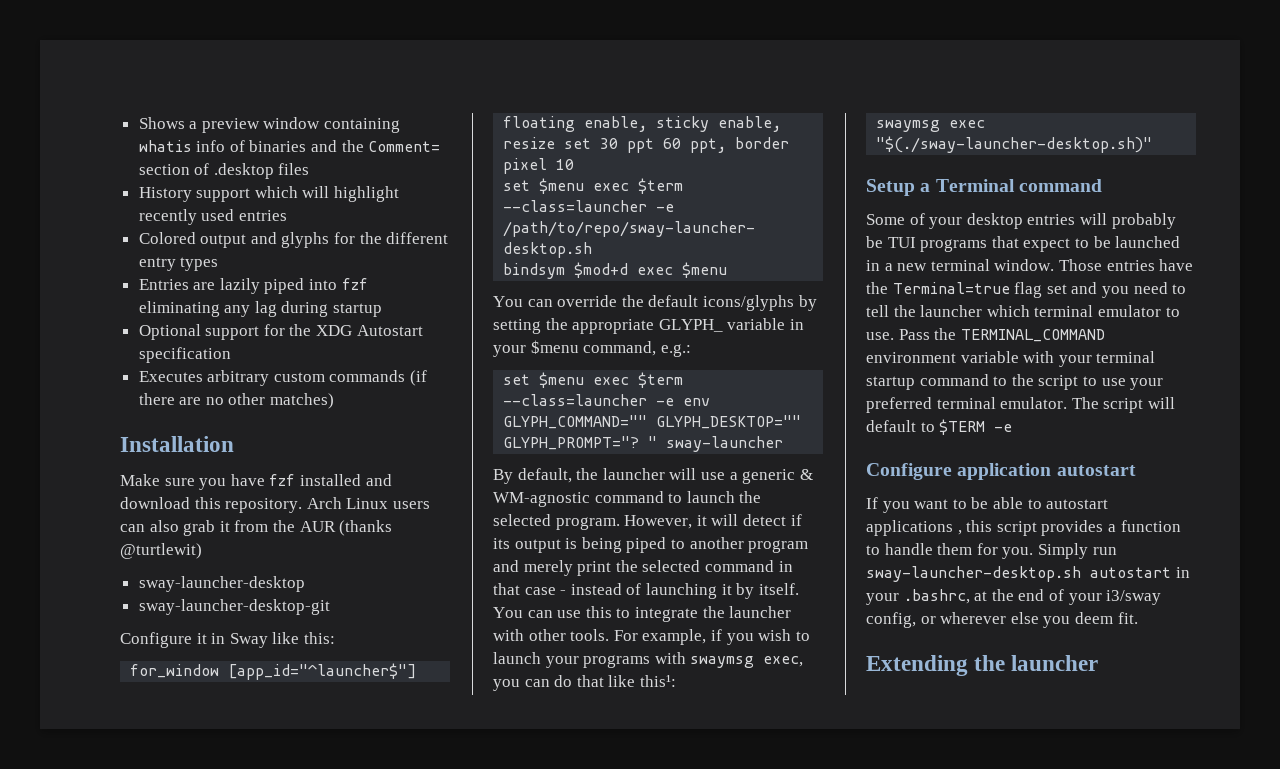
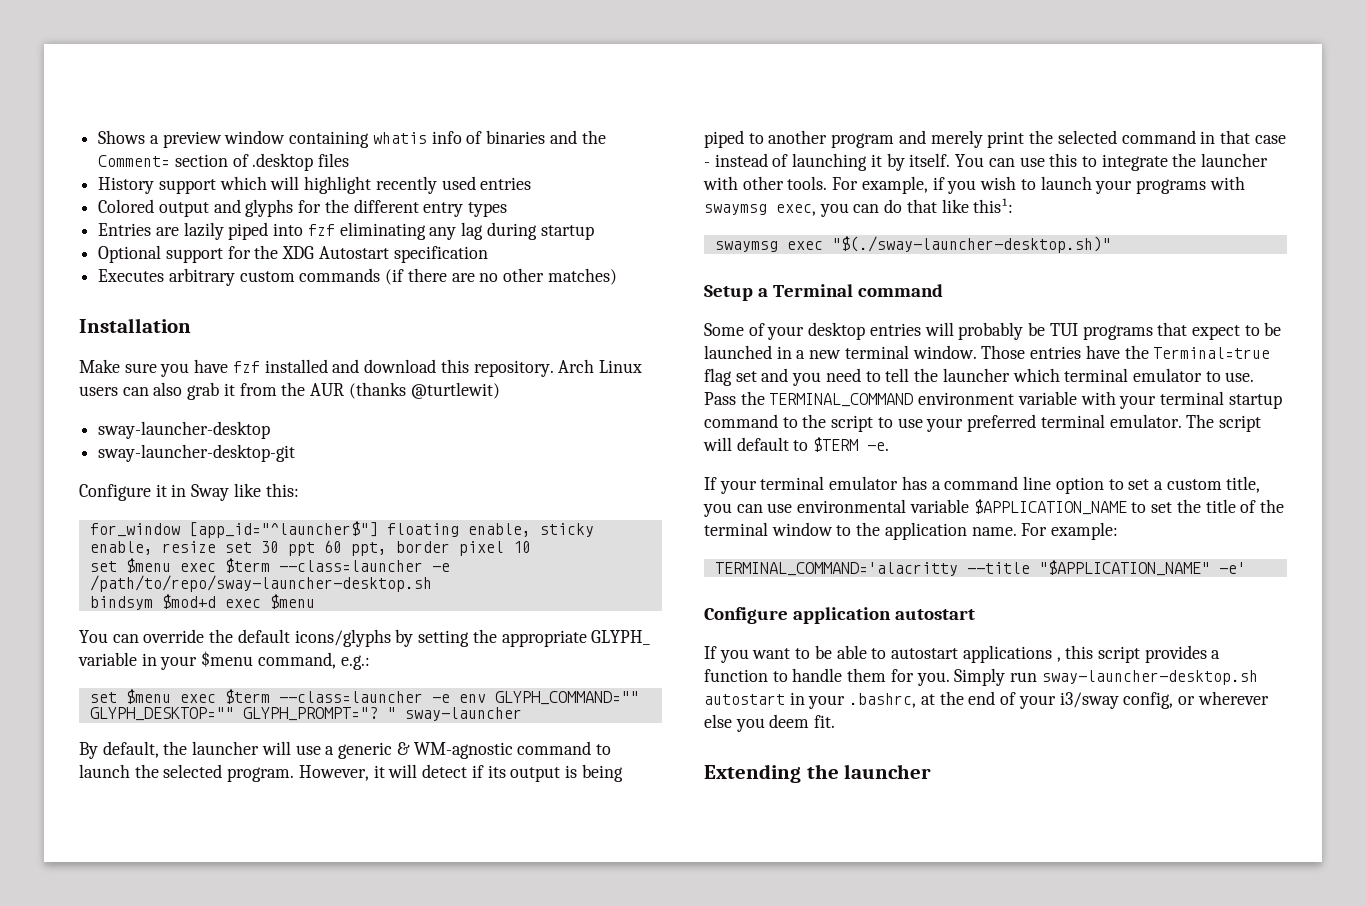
[994,424,1013,432] -e -> [867,442,890,451] [704,476,1261,494] [703,499,1284,517] [704,522,1119,540] [714,560,1246,576] -e. // If your terminal emulator has a command line option to set a custom title, you can use environmental variable $APPLICATION_NAME to set the title of the terminal window to the application name. For example: // TERMINAL_COMMAND='alacritty --title "$APPLICATION_NAME" -e'

